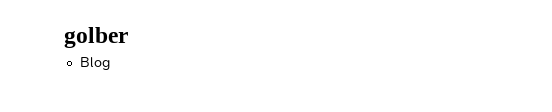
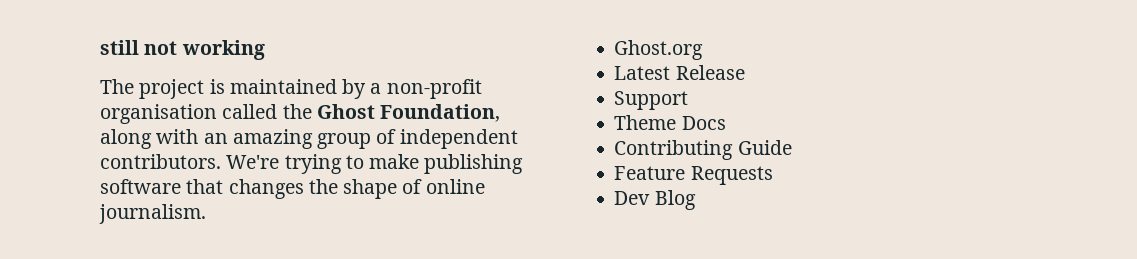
[64,27,128,48] golber // -> [100,40,265,60] [100,79,482,99] [100,104,501,124] [100,129,518,149] [100,154,524,174] [100,179,485,199] [99,204,206,224] [614,40,704,60] [614,65,745,80] [614,91,689,110] [614,115,726,130] [614,140,792,160] [614,166,773,185] [614,191,651,205] still not working // The project is maintained by a non-profit organisation called the Ghost Foundation, along with an amazing group of independent contributors. We're trying to make publishing software that changes the shape of online journalism. // Ghost.org // Latest Release // Support // Theme Docs // Contributing Guide // Feature Requests // Dev

